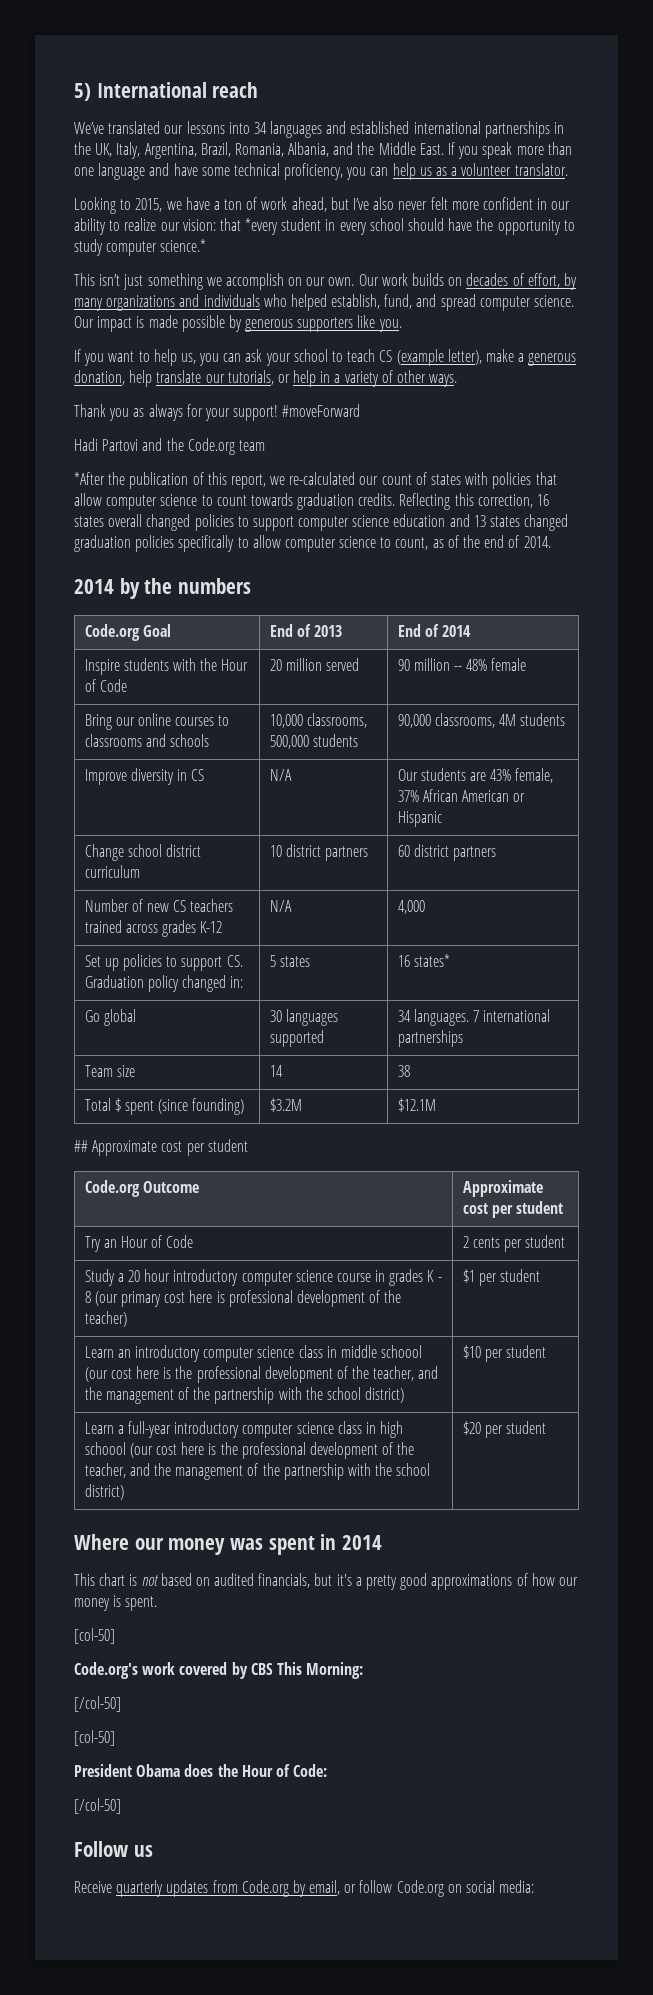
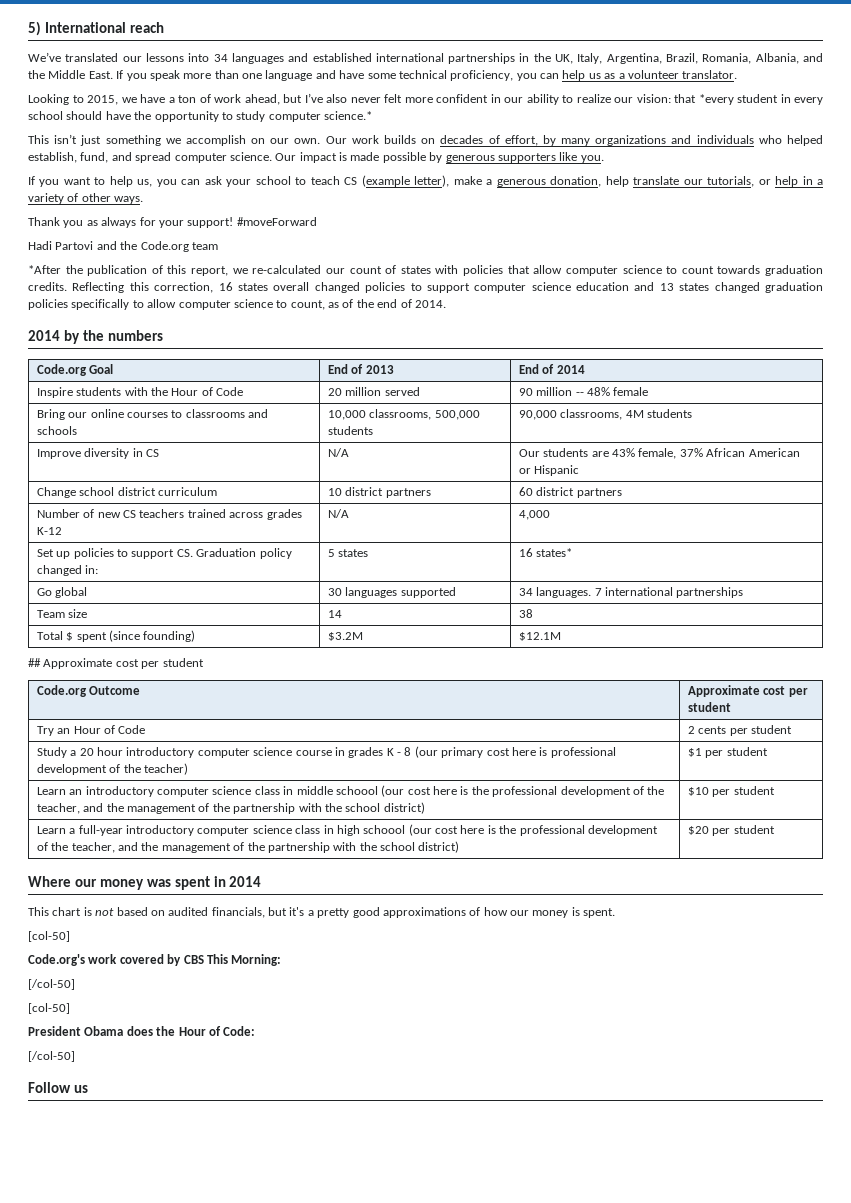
[74,1880,535,1897] // Receive quarterly updates from Code.org by email, or follow Code.org on social media: -> (88, 1089) none

